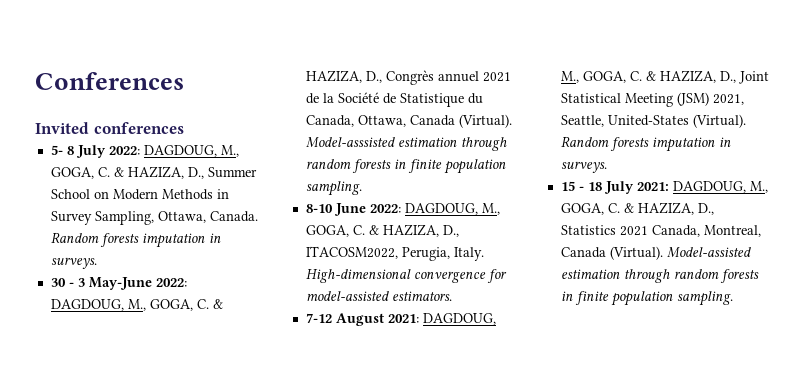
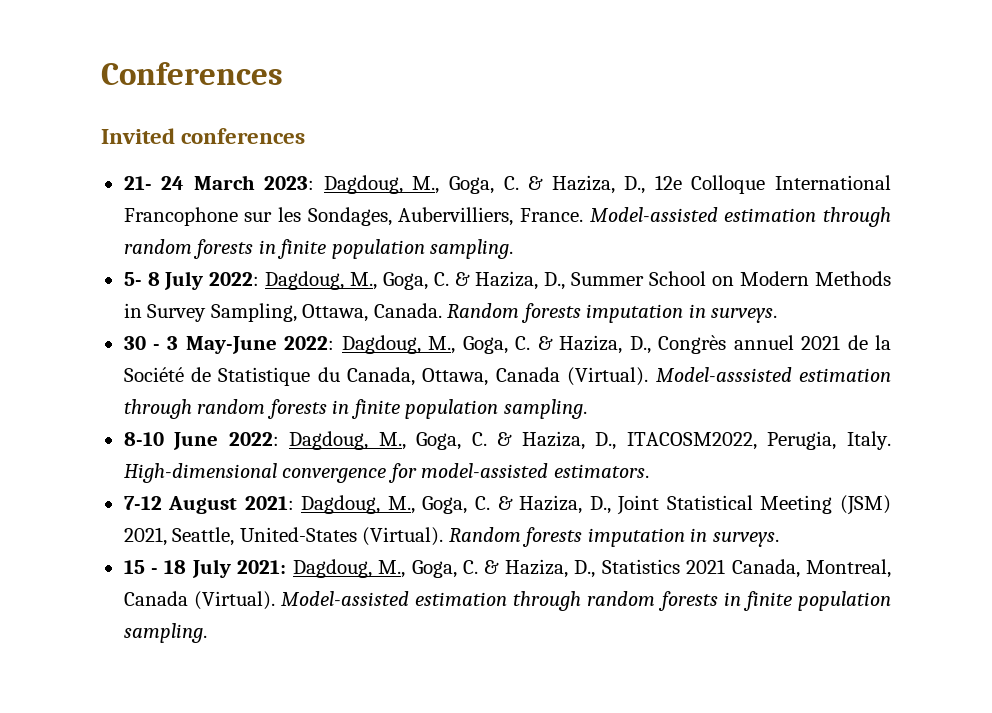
(184, 128) none -> [123,175,891,194] [123,207,891,227] [123,239,514,259] // 21- 24 March 2023: Dagdoug, M., Goga, C. & Haziza, D., 12e Colloque International Francophone sur les Sondages, Aubervilliers, France. Model-assisted estimation through random forests in finite population sampling.
[143,145,239,157] [50,166,184,179] DAGDOUG, M., GOGA, C. & HAZIZA, -> [265,271,539,290] Dagdoug, M., Goga, C. & Haziza,
[50,299,223,311] [305,70,362,83] DAGDOUG, M., GOGA, C. & HAZIZA, -> [341,335,623,354] Dagdoug, M., Goga, C. & Haziza,
[404,203,500,215] [305,224,439,237] DAGDOUG, M., GOGA, C. & HAZIZA, -> [289,431,585,450] Dagdoug, M., Goga, C. & Haziza,
[422,313,496,325] [560,70,716,83] DAGDOUG, M., GOGA, C. & HAZIZA, -> [301,495,583,514] Dagdoug, M., Goga, C. & Haziza,
[672,181,768,193] [560,202,694,215] DAGDOUG, M., GOGA, C. & HAZIZA, -> [292,559,568,578] Dagdoug, M., Goga, C. & Haziza,

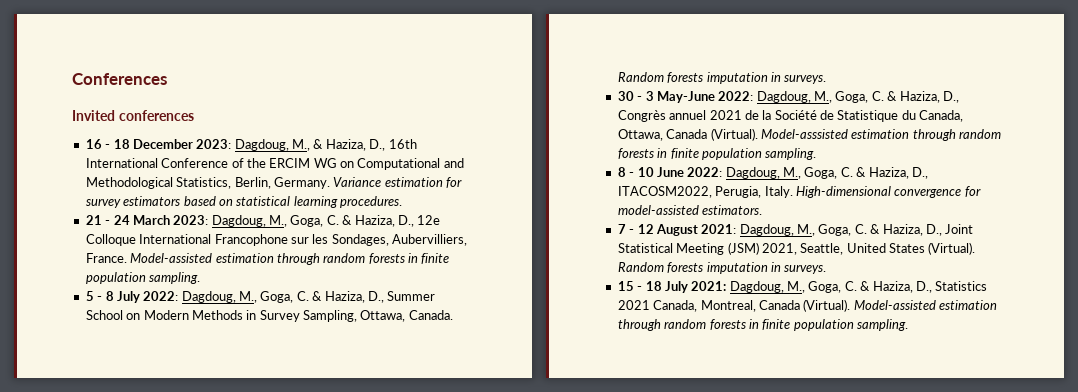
[123,176,152,190] 21- -> [85,139,417,151] [85,158,464,170] [85,177,462,189] [85,196,402,208] [85,215,111,225] 16 - 18 December 2023: Dagdoug, M., & Haziza, D., 16th International Conference of the ERCIM WG on Computational and Methodological Statistics, Berlin, Germany. Variance estimation for survey estimators based on statistical learning procedures. // 21 -
[123,272,142,286] 5- -> [85,291,103,301] 5 -
[123,432,164,446] 8-10 -> [617,167,654,177] 8 - 10
[123,496,162,510] 7-12 -> [617,224,654,234] 7 - 12
[239,527,357,542] United-States -> [846,243,925,253] United States

